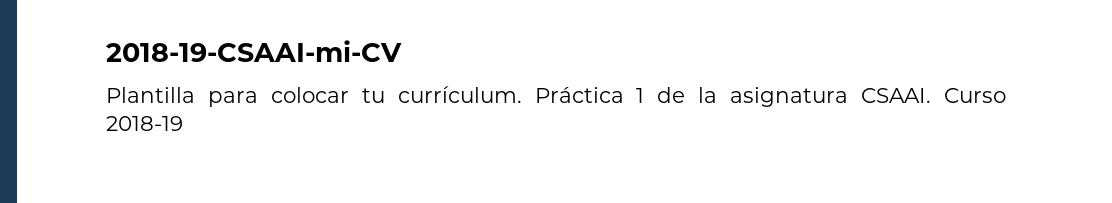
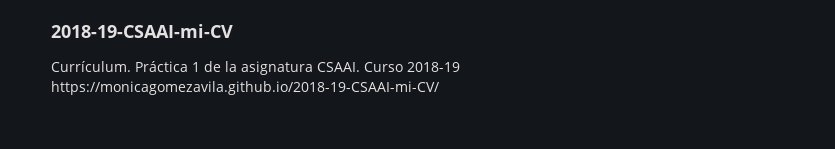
[106,86,522,107] Plantilla para colocar tu currículum. -> [51,61,131,72] Currículum.
(183, 123) none -> [51,81,439,95] https://monicagomezavila.github.io/2018-19-CSAAI-mi-CV/

